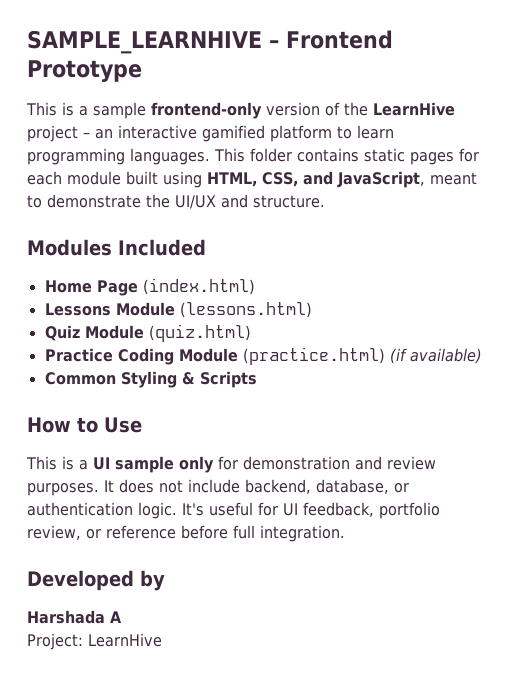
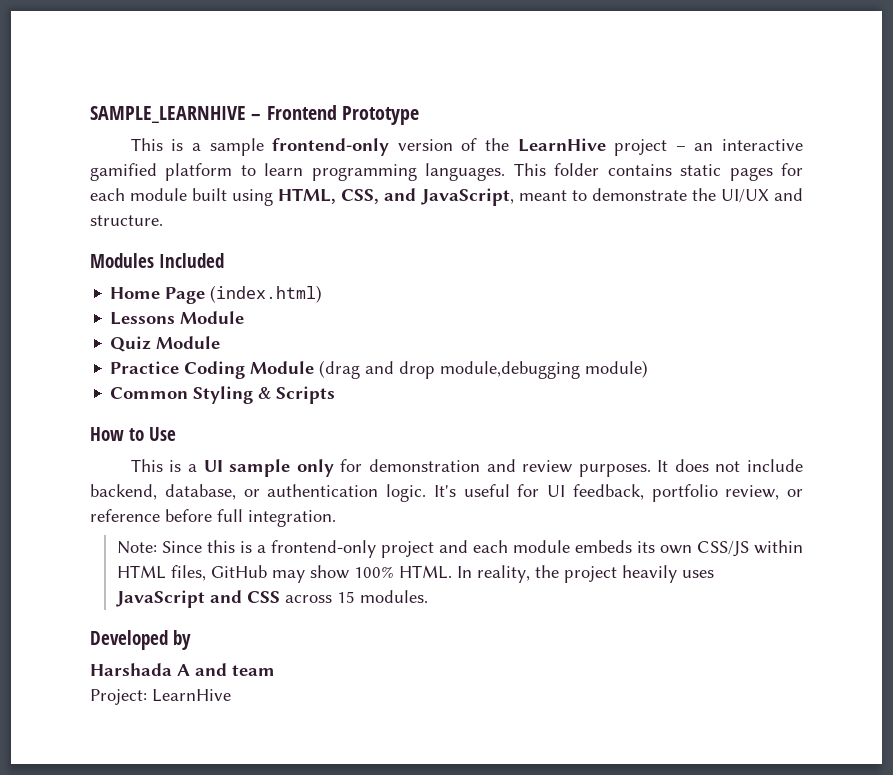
[179,302,312,318] (lessons.html) -> (245, 317) none
[148,324,251,342] (quiz.html) -> (221, 342) none
[242,347,482,365] (practice.html) (if available) -> [319,360,649,379] (drag and drop module,debugging module)
(345, 533) none -> [116,540,803,558] [116,565,714,583] [115,590,428,608] // Note: Since this is a frontend-only project and each module embeds its own CSS/JS within HTML files, GitHub may show 100% HTML. In reality, the project heavily uses JavaScript and CSS across 15 modules.
(122, 617) none -> [195,663,275,676] and team

